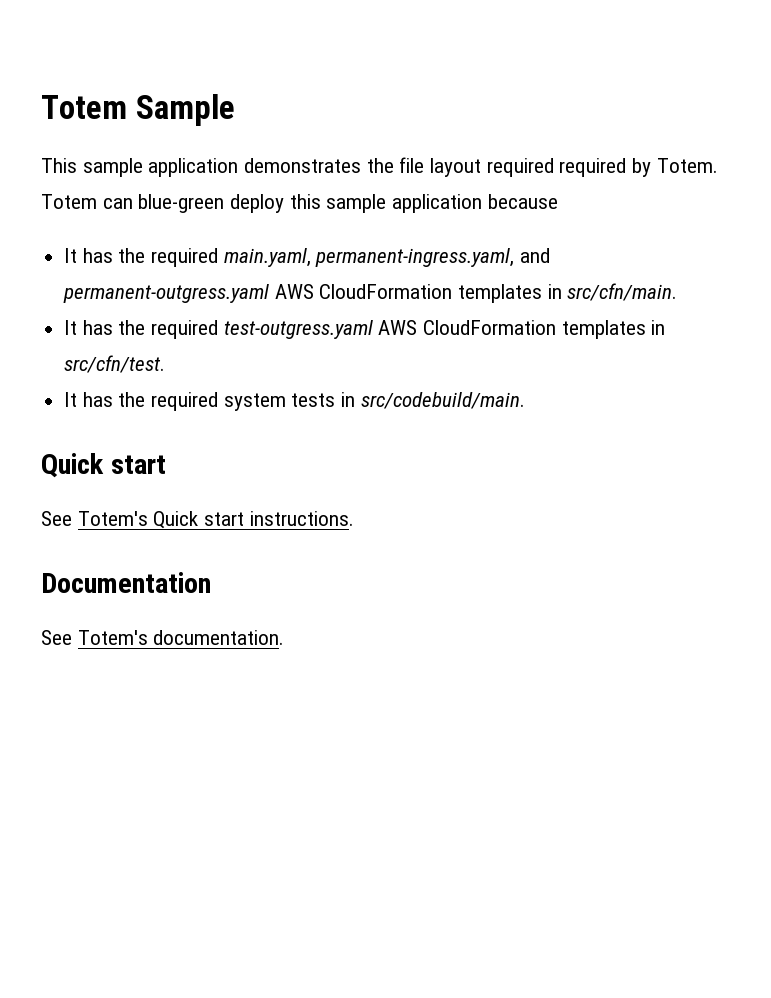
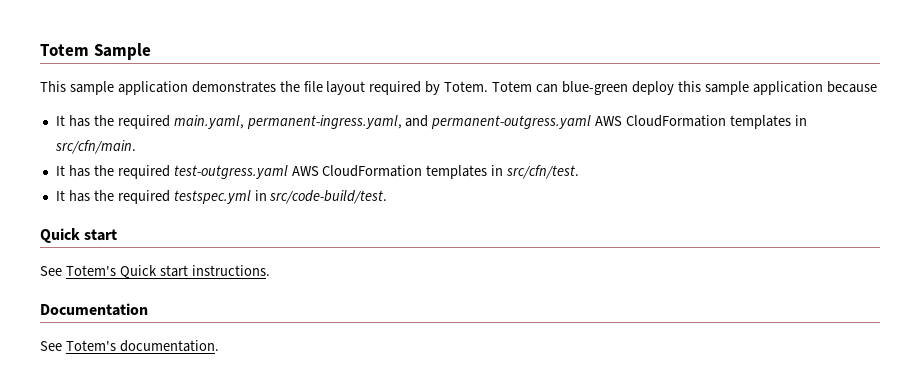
[559,158,627,177] required -> (422, 88) none
[223,392,525,411] system tests in src/codebuild/main. -> [173,190,388,204] testspec.yml in src/code-build/test.

